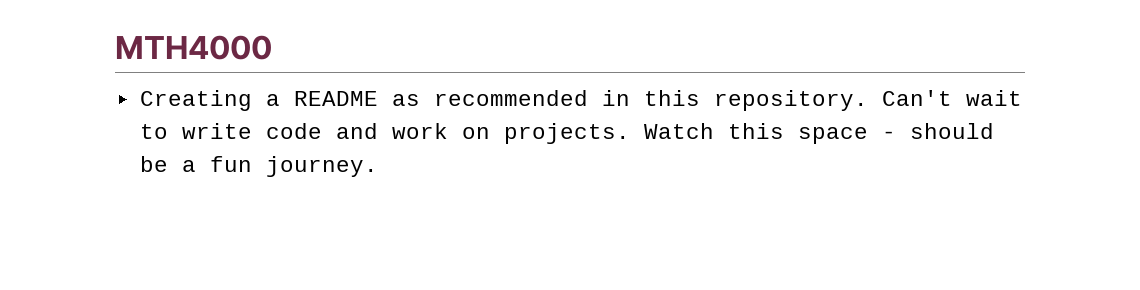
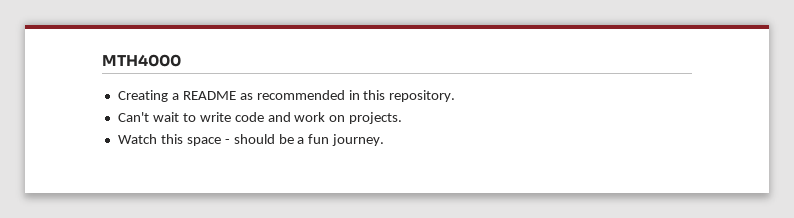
(868, 100) none -> (456, 96) //
(630, 133) none -> (403, 118) //

